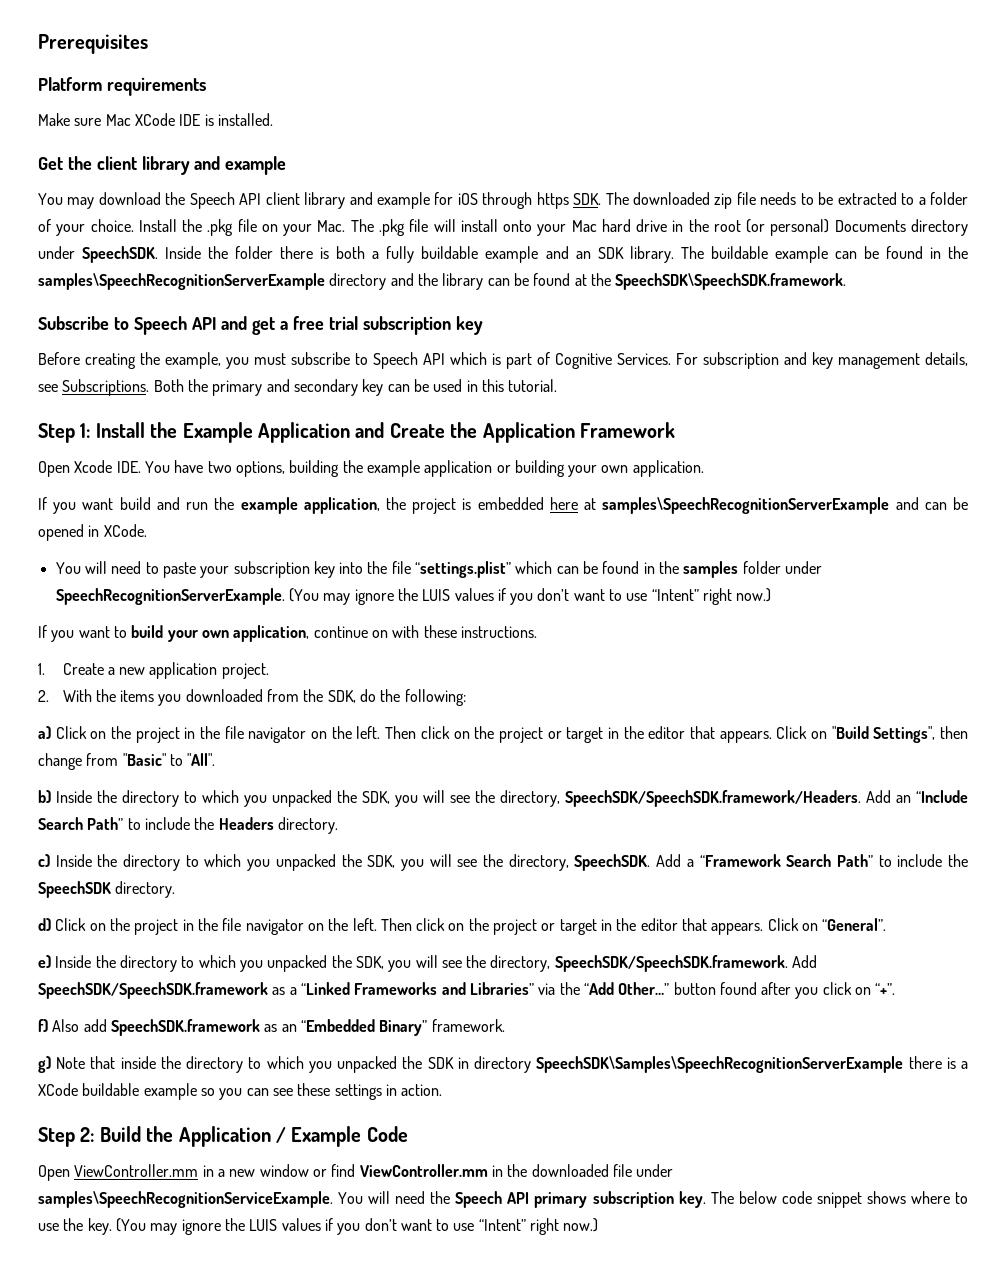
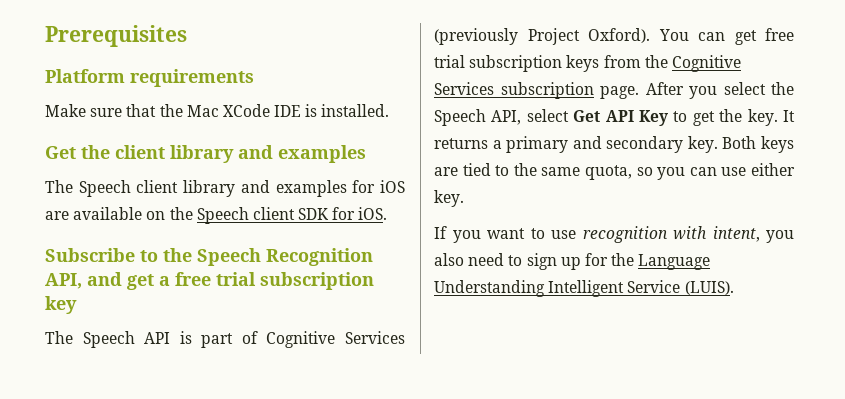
(102, 122) none -> [126,104,183,117] that the
[225,156,287,175] [38,192,430,209] example // You may download the Speech API client library and example -> [278,145,366,163] [45,180,347,197] examples // The Speech client library and examples
[482,192,968,209] [38,219,968,236] [38,246,969,263] [38,273,847,290] [38,316,217,335] through https SDK. The downloaded zip file needs to be extracted to a folder of your choice. Install the .pkg file on your Mac. The .pkg file will install onto your Mac hard drive in the root (or personal) Documents directory under SpeechSDK. Inside the folder there is both a fully buildable example and an SDK library. The buildable example can be found in the samples\SpeechRecognitionServerExample directory and the library can be found at the SpeechSDK\SpeechSDK.framework. // Subscribe to Speech API -> [45,207,388,224] [45,248,373,266] [45,273,82,289] are available on the Speech client SDK for iOS. // Subscribe to the Speech Recognition API,
[38,352,488,369] Before creating the example, you must subscribe to Speech API which -> [45,331,171,348] The Speech API
[617,352,968,369] [38,379,558,396] [38,422,675,443] [38,460,704,477] [38,497,968,514] [38,524,147,541] [55,561,822,578] [55,588,772,605] [38,625,537,642] [38,662,269,679] [38,689,466,706] [38,726,969,743] [38,753,216,770] [38,790,968,807] [38,817,338,834] [38,854,968,871] [38,881,176,898] [38,918,887,935] [38,955,818,972] [38,982,896,999] [38,1019,505,1036] [38,1056,969,1073] [38,1083,443,1100] [38,1126,408,1147] [38,1164,674,1181] [38,1191,968,1208] [38,1218,599,1235] Services. For subscription and key management details, see Subscriptions. Both the primary and secondary key can be used in this tutorial. // Step 1: Install the Example Application and Create the Application Framework // Open Xcode IDE. You have two options, building the example application or building your own application. // If you want build and run the example application, the project is embedded here at samples\SpeechRecognitionServerExample and can be opened in XCode. // You will need to paste your subscription key into the file “settings.plist” which can be found in the samples folder under SpeechRecognitionServerExample. (You may ignore the LUIS values if you don’t want to use “Intent” right now.) // If you want to build your own application, continue on with these instructions. // 1. Create a new application project. // 2. With the items you downloaded from the SDK, do the following: // a) Click on the project in the file navigator on the left. Then click on the project or target in the editor that appears. Click on "Build Settings", then change from "Basic" to "All". // b) Inside the directory to which you unpacked the SDK, you will see the directory, SpeechSDK/SpeechSDK.framework/Headers. Add an “Include Search Path” to include the Headers directory. // c) Inside the directory to which you unpacked the SDK, you will see the directory, SpeechSDK. Add a “Framework Search Path” to include the SpeechSDK directory. // d) Click on the project in the file navigator on the left. Then click on the project or target in the editor that appears. Click on “General”. // e) Inside the directory to which you unpacked the SDK, you will see the directory, SpeechSDK/SpeechSDK.framework. Add SpeechSDK/SpeechSDK.framework as a “Linked Frameworks and Libraries” via the “Add Other…” button found after you click on “+”. // f) Also add SpeechSDK.framework as an “Embedded Binary” framework. // g) Note that inside the directory to which you unpacked the SDK in directory SpeechSDK\Samples\SpeechRecognitionServerExample there is a XCode buildable example so you can see these settings in action. // Step 2: Build the Application / Example Code // Open ViewController.mm in a new window or find ViewController.mm in the downloaded file under samples\SpeechRecognitionServiceExample. You will need the Speech API primary subscription key. The below code snippet shows where to use the key. (You may ignore the LUIS values if you don’t want to use “Intent” right now.) -> [344,331,405,344] [434,28,794,45] [434,55,741,72] [434,82,794,99] [434,109,795,126] [434,136,794,153] [434,163,795,180] [434,190,464,207] [434,226,794,243] [434,253,711,270] [434,280,734,297] Services (previously Project Oxford). You can get free trial subscription keys from the Cognitive Services subscription page. After you select the Speech API, select Get API Key to get the key. It returns a primary and secondary key. Both keys are tied to the same quota, so you can use either key. // If you want to use recognition with intent, you also need to sign up for the Language Understanding Intelligent Service (LUIS).

